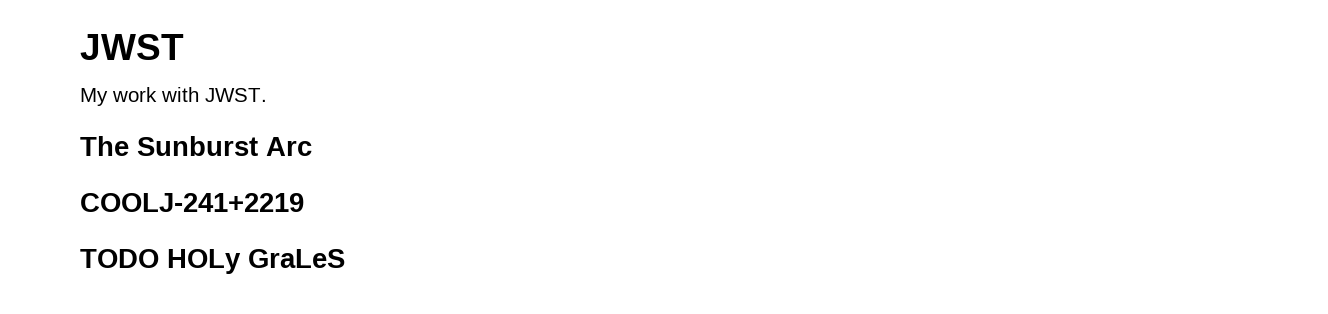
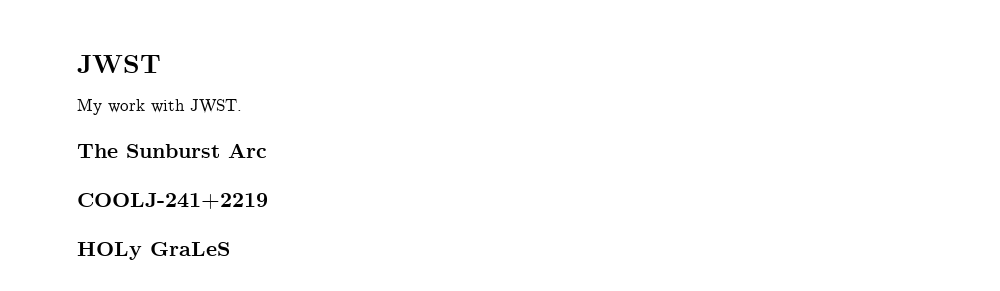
[80,249,159,268] TODO -> (268, 201) none

